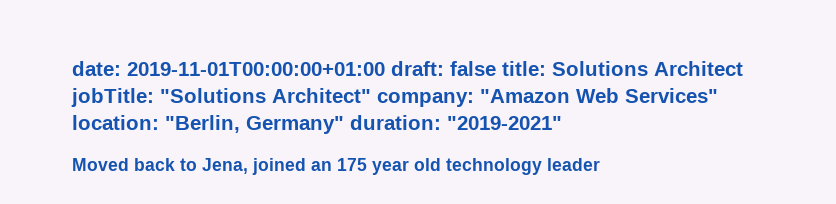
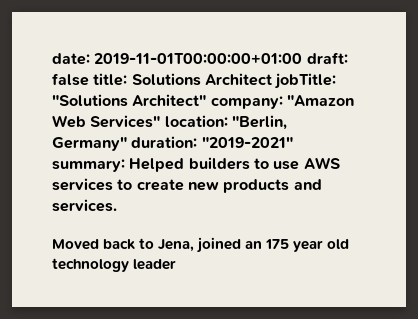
(562, 123) none -> [52,157,340,172] [52,178,322,193] [52,199,117,212] summary: Helped builders to use AWS services to create new products and services.

